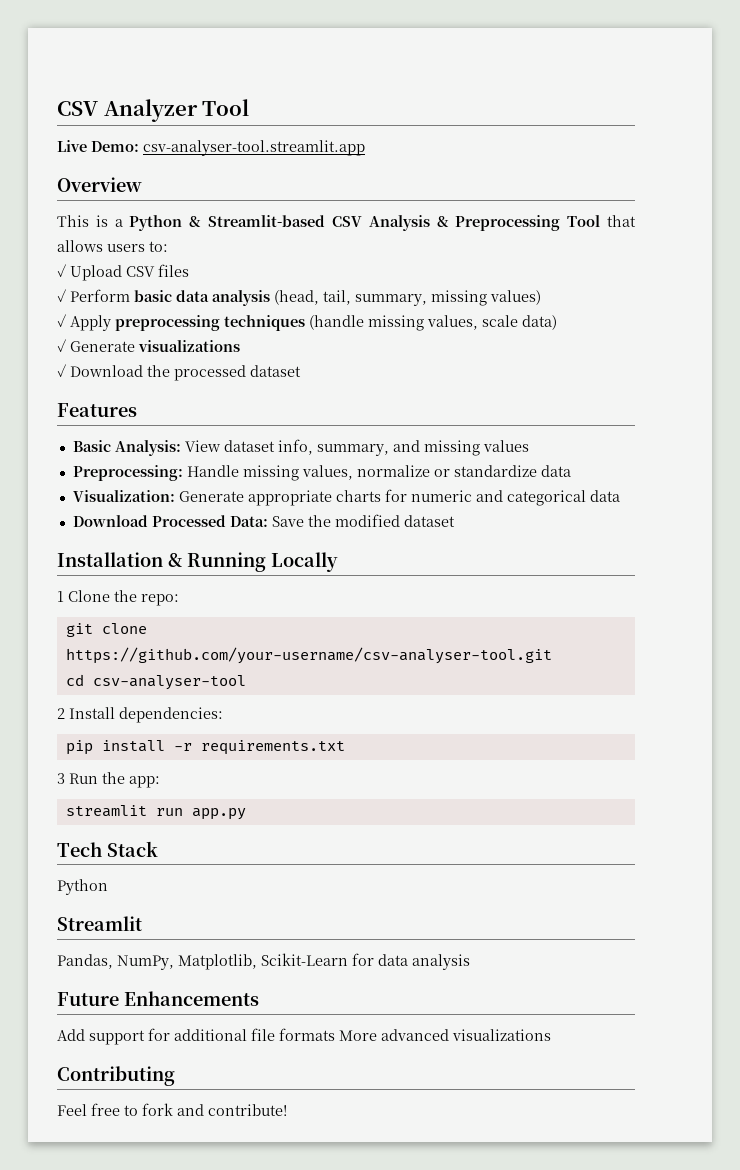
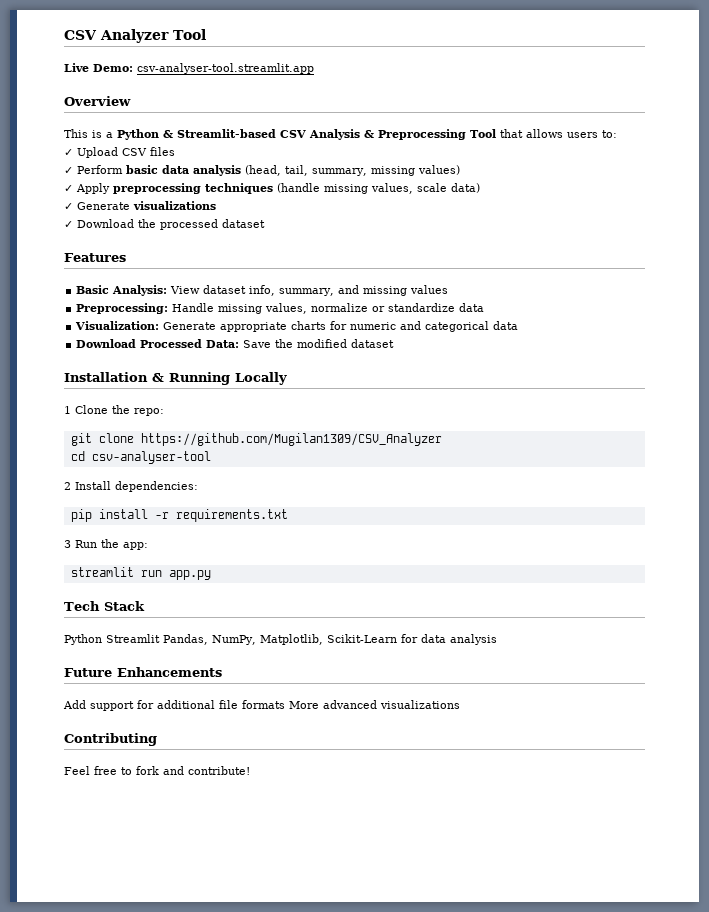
[65,647,552,664] https://github.com/your-username/csv-analyser-tool.git -> [140,433,442,446] https://github.com/Mugilan1309/CSV_Analyzer
(108, 887) // -> (102, 639) none
(142, 923) // -> (160, 638) none

